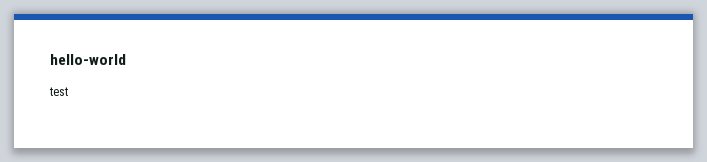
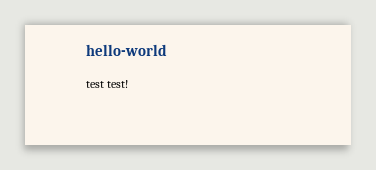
(68, 91) none -> [107,80,129,88] test!

